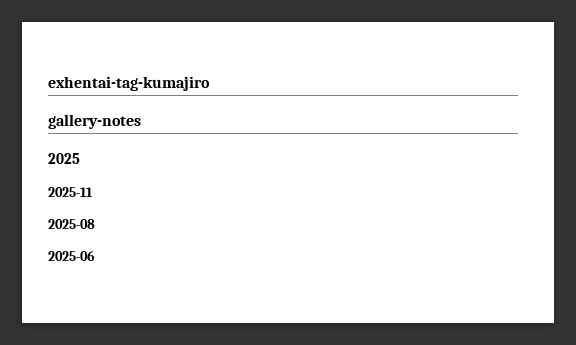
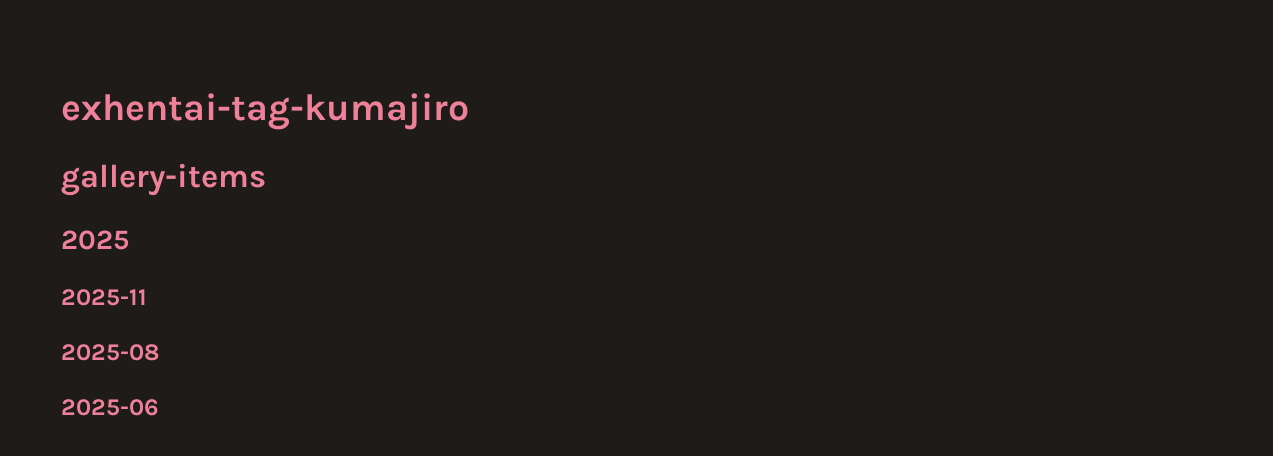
[48,114,141,129] gallery-notes -> [61,163,266,196] gallery-items

